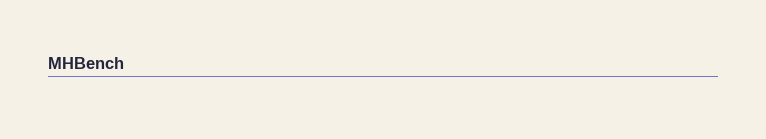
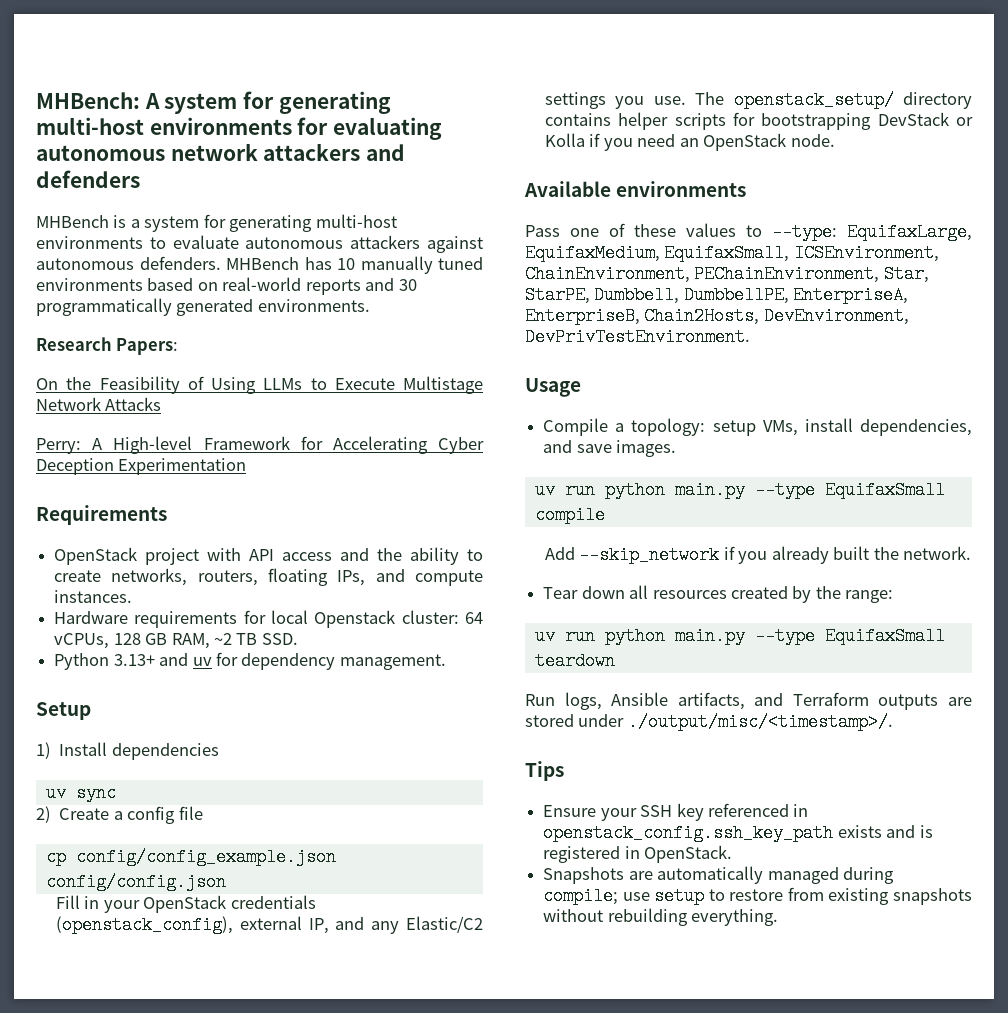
[48,57,124,69] MHBench -> [36,91,391,114] [36,117,443,140] [36,144,406,161] [36,170,140,188] [36,214,397,232] [36,235,484,253] [36,256,483,274] [36,277,417,295] [36,298,370,316] [36,337,179,355] [36,376,483,394] [36,397,162,411] [36,436,484,454] [36,458,247,475] [36,505,167,525] [54,547,483,565] [54,568,484,586] [54,590,133,603] [54,610,484,628] [54,633,298,649] [54,652,446,670] [36,702,91,720] [36,742,219,760] [45,784,116,802] [36,806,203,824] [45,848,336,866] [45,873,226,891] [55,895,316,913] [55,916,483,934] [544,91,972,109] [544,112,973,130] [544,133,835,151] [524,181,747,197] [525,223,972,241] [525,244,939,262] [525,265,929,283] [525,286,909,304] [525,307,909,325] [525,328,750,346] [525,378,581,397] [543,418,972,436] [543,440,677,457] [534,481,945,499] [534,506,605,524] [544,546,972,564] [543,585,894,603] [534,627,945,645] [534,652,615,670] [525,692,972,710] [525,713,893,731] [525,761,564,781] [543,803,809,821] [543,824,933,842] [543,845,733,863] [543,866,894,884] [543,887,972,905] [543,908,779,926] MHBench: A system for generating multi-host environments for evaluating autonomous network attackers and defenders // MHBench is a system for generating multi-host environments to evaluate autonomous attackers against autonomous defenders. MHBench has 10 manually tuned environments based on real-world reports and 30 programmatically generated environments. // Research Papers: // On the Feasibility of Using LLMs to Execute Multistage Network Attacks // Perry: A High-level Framework for Accelerating Cyber Deception Experimentation // Requirements // OpenStack project with API access and the ability to create networks, routers, floating IPs, and compute instances. // Hardware requirements for local Openstack cluster: 64 vCPUs, 128 GB RAM, ~2 TB SSD. // Python 3.13+ and uv for dependency management. // Setup // 1) Install dependencies // uv sync // 2) Create a config file // cp config/config_example.json config/config.json // Fill in your OpenStack credentials (openstack_config), external IP, and any Elastic/C2 settings you use. The openstack_setup/ directory contains helper scripts for bootstrapping DevStack or Kolla if you need an OpenStack node. // Available environments // Pass one of these values to --type: EquifaxLarge, EquifaxMedium, EquifaxSmall, ICSEnvironment, ChainEnvironment, PEChainEnvironment, Star, StarPE, Dumbbell, DumbbellPE, EnterpriseA, EnterpriseB, Chain2Hosts, DevEnvironment, DevPrivTestEnvironment. // Usage // Compile a topology: setup VMs, install dependencies, and save images. // uv run python main.py --type EquifaxSmall compile // Add --skip_network if you already built the network. // Tear down all resources created by the range: // uv run python main.py --type EquifaxSmall teardown // Run logs, Ansible artifacts, and Terraform outputs are stored under ./output/misc/<timestamp>/. // Tips // Ensure your SSH key referenced in openstack_config.ssh_key_path exists and is registered in OpenStack. // Snapshots are automatically managed during compile; use setup to restore from existing snapshots without rebuilding everything.

